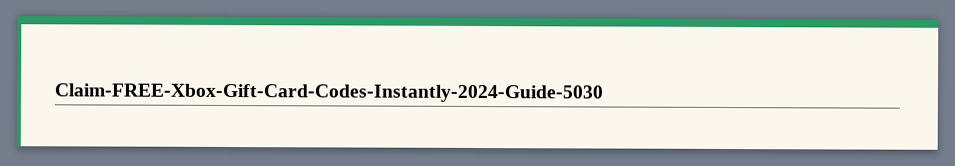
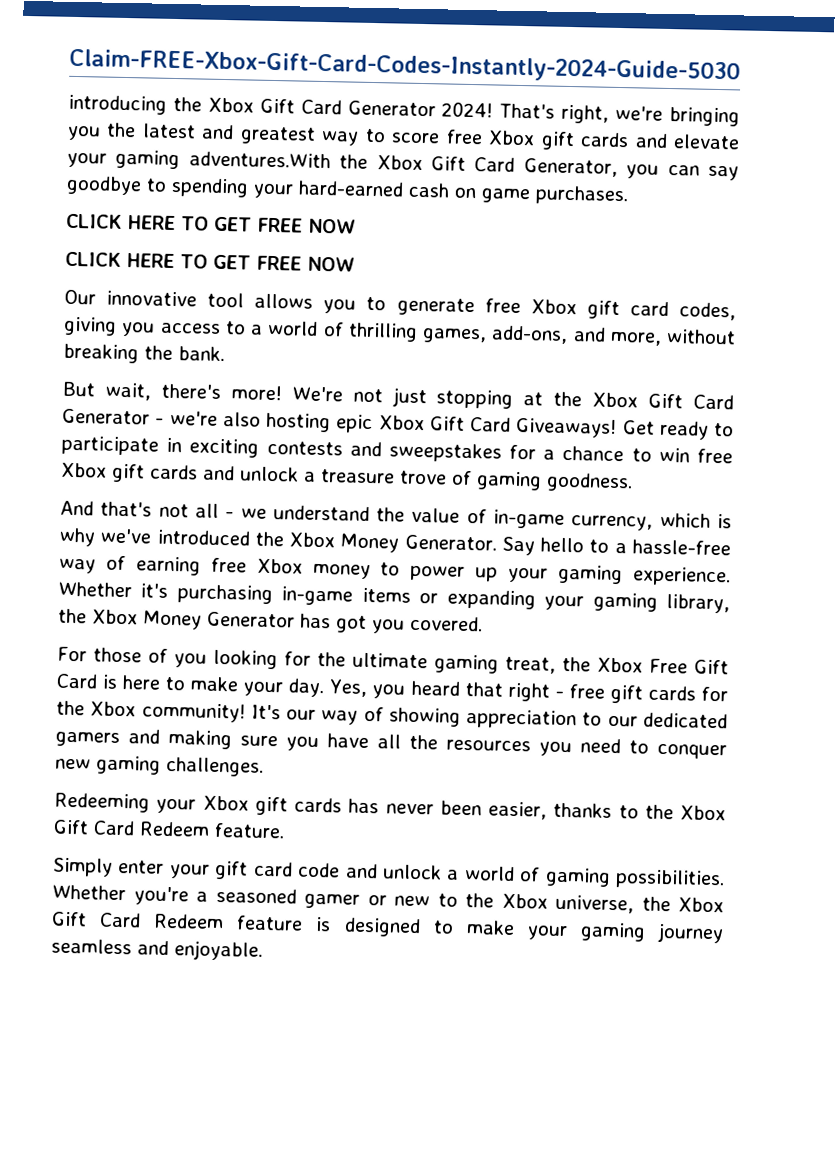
(603, 93) none -> [68,94,740,127] [67,122,740,151] [67,149,739,181] [66,175,629,206] [66,213,356,234] [65,251,355,272] [64,289,736,321] [63,316,736,346] [63,343,225,364] [62,381,734,410] [62,408,734,440] [61,435,733,464] [61,462,633,493] [60,500,732,531] [59,527,732,556] [59,555,732,587] [58,581,731,614] [58,608,483,634] [57,646,729,675] [56,673,728,704] [56,700,728,730] [55,729,727,760] [55,755,264,777] [54,792,726,821] [53,819,285,839] [52,857,726,890] [52,884,724,914] [51,911,725,944] [51,938,263,961] // introducing the Xbox Gift Card Generator 2024! That's right, we're bringing you the latest and greatest way to score free Xbox gift cards and elevate your gaming adventures.With the Xbox Gift Card Generator, you can say goodbye to spending your hard-earned cash on game purchases. // CLICK HERE TO GET FREE NOW // CLICK HERE TO GET FREE NOW // Our innovative tool allows you to generate free Xbox gift card codes, giving you access to a world of thrilling games, add-ons, and more, without breaking the bank. // But wait, there's more! We're not just stopping at the Xbox Gift Card Generator - we're also hosting epic Xbox Gift Card Giveaways! Get ready to participate in exciting contests and sweepstakes for a chance to win free Xbox gift cards and unlock a treasure trove of gaming goodness. // And that's not all - we understand the value of in-game currency, which is why we've introduced the Xbox Money Generator. Say hello to a hassle-free way of earning free Xbox money to power up your gaming experience. Whether it's purchasing in-game items or expanding your gaming library, the Xbox Money Generator has got you covered. // For those of you looking for the ultimate gaming treat, the Xbox Free Gift Card is here to make your day. Yes, you heard that right - free gift cards for the Xbox community! It's our way of showing appreciation to our dedicated gamers and making sure you have all the resources you need to conquer new gaming challenges. // Redeeming your Xbox gift cards has never been easier, thanks to the Xbox Gift Card Redeem feature. // Simply enter your gift card code and unlock a world of gaming possibilities. Whether you're a seasoned gamer or new to the Xbox universe, the Xbox Gift Card Redeem feature is designed to make your gaming journey seamless and enjoyable.

